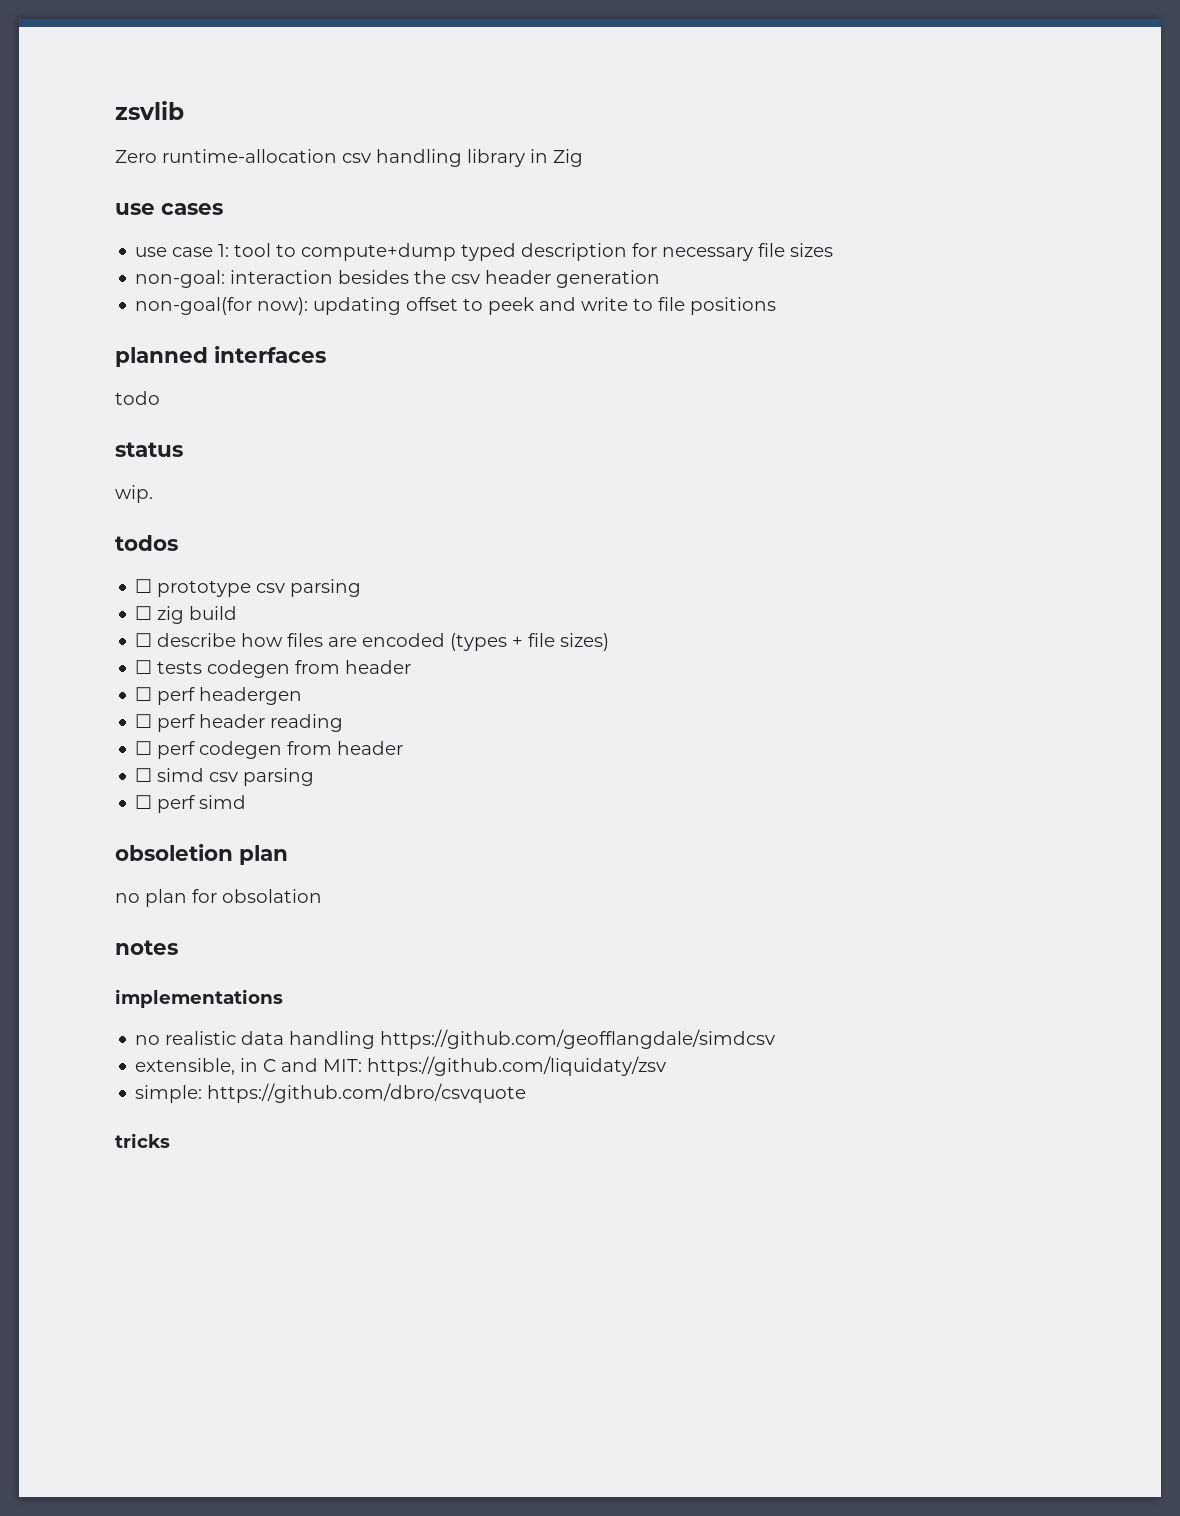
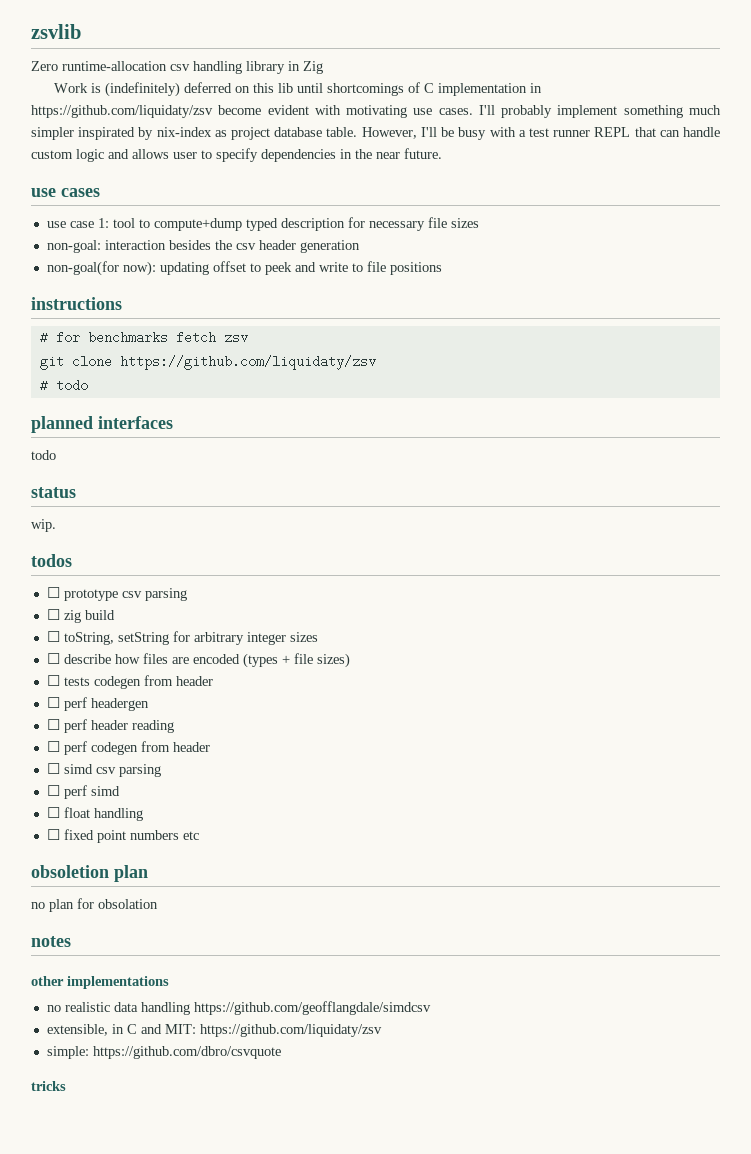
(583, 158) none -> [53,82,542,97] [31,105,721,118] [31,127,721,140] [31,148,442,162] // Work is (indefinitely) deferred on this lib until shortcomings of C implementation in https://github.com/liquidaty/zsv become evident with motivating use cases. I'll probably implement something much simpler inspirated by nix-index as project database table. However, I'll be busy with a test runner REPL that can handle custom logic and allows user to specify dependencies in the near future.
(777, 306) none -> [31,297,122,310] [39,331,248,344] [39,355,376,370] [39,379,88,392] // instructions // # for benchmarks fetch zsv // git clone https://github.com/liquidaty/zsv // # todo
(238, 613) none -> [46,631,318,645] // ☐ toString, setString for arbitrary integer sizes
(247, 802) none -> [46,807,143,821] [46,829,199,843] // ☐ float handling // ☐ fixed point numbers etc
(178, 947) none -> [31,976,64,986] other

